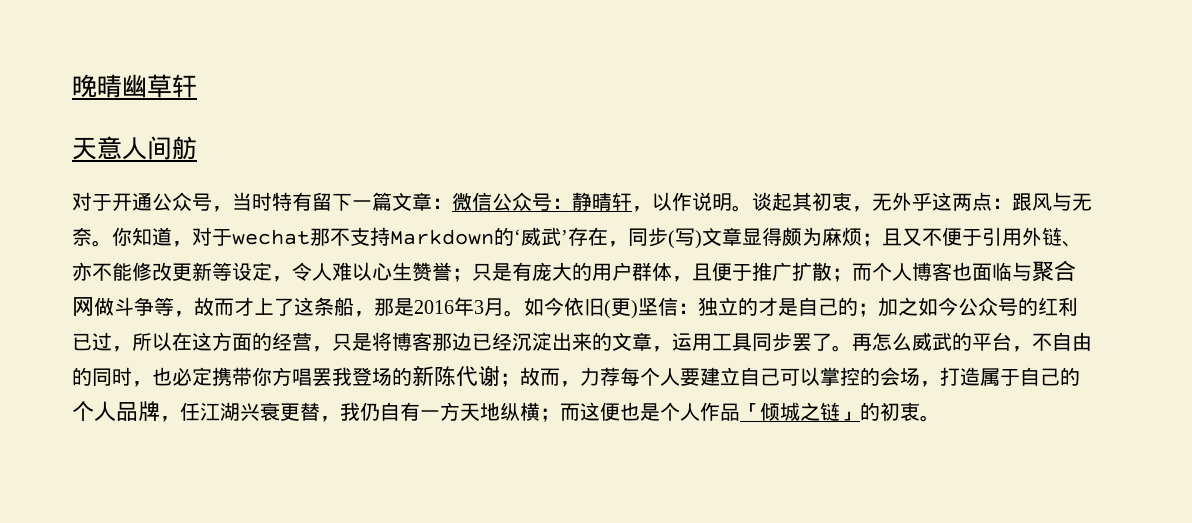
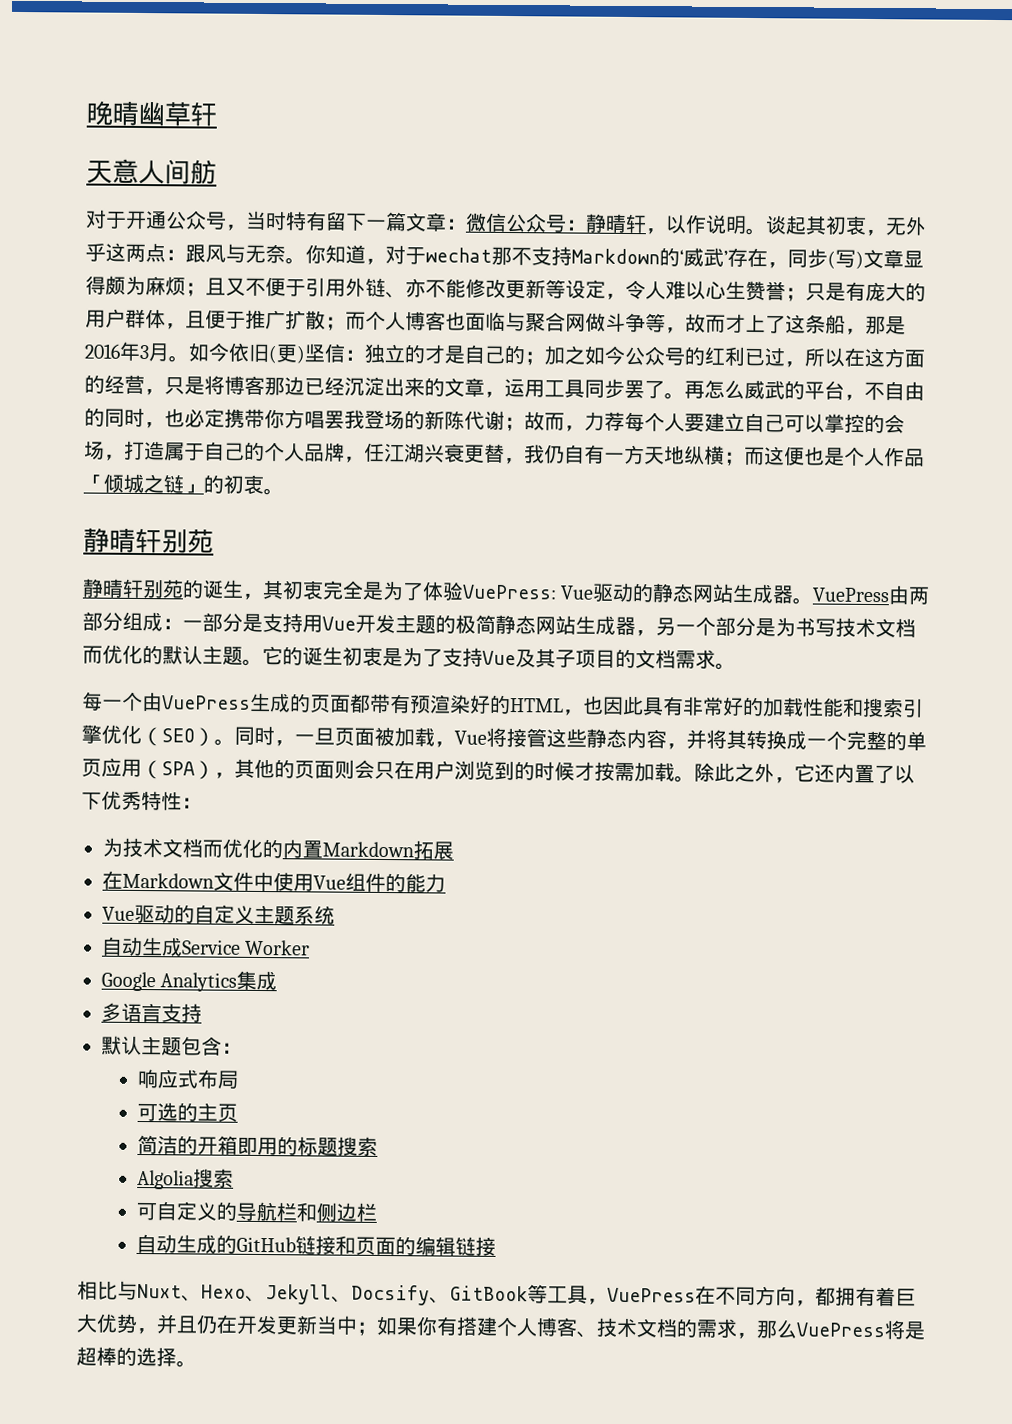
(940, 418) none -> [83,527,214,554] [82,578,931,605] [82,611,916,638] [82,644,736,670] [81,691,924,718] [81,724,927,751] [81,757,915,784] [81,790,202,811] [102,837,454,860] [102,870,446,893] [102,904,335,925] [101,936,311,957] [101,970,278,992] [101,1002,202,1023] [101,1035,242,1056] [136,1068,239,1089] [136,1102,238,1122] [136,1134,378,1156] [136,1168,234,1190] [135,1201,377,1222] [135,1233,496,1257] [77,1280,916,1307] [76,1313,926,1340] [76,1346,197,1368] // 静晴轩别苑 // 静晴轩别苑的诞生，其初衷完全是为了体验VuePress: Vue驱动的静态网站生成器。VuePress由两部分组成：一部分是支持用Vue开发主题的极简静态网站生成器，另一个部分是为书写技术文档而优化的默认主题。它的诞生初衷是为了支持Vue及其子项目的文档需求。 // 每一个由VuePress生成的页面都带有预渲染好的HTML，也因此具有非常好的加载性能和搜索引擎优化（SEO）。同时，一旦页面被加载，Vue将接管这些静态内容，并将其转换成一个完整的单页应用（SPA），其他的页面则会只在用户浏览到的时候才按需加载。除此之外，它还内置了以下优秀特性： // 为技术文档而优化的内置Markdown拓展 // 在Markdown文件中使用Vue组件的能力 // Vue驱动的自定义主题系统 // 自动生成Service Worker // Google Analytics集成 // 多语言支持 // 默认主题包含： // 响应式布局 // 可选的主页 // 简洁的开箱即用的标题搜索 // Algolia搜索 // 可自定义的导航栏和侧边栏 // 自动生成的GitHub链接和页面的编辑链接 // 相比与Nuxt、Hexo、Jekyll、Docsify、GitBook等工具，VuePress在不同方向，都拥有着巨大优势，并且仍在开发更新当中；如果你有搭建个人博客、技术文档的需求，那么VuePress将是超棒的选择。

